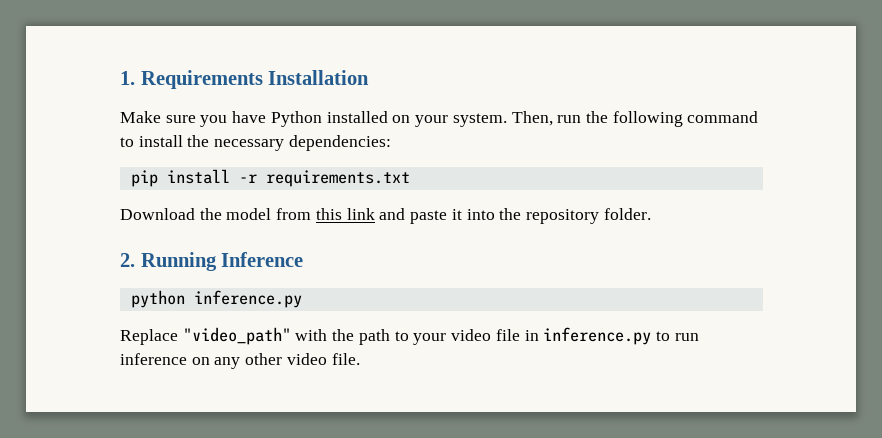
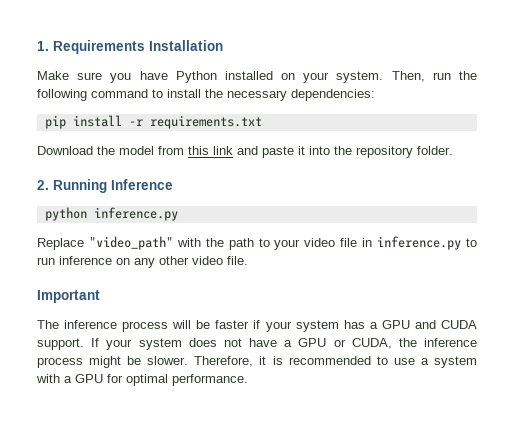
(360, 359) none -> [37,290,100,303] [37,320,478,332] [37,338,478,350] [37,356,477,368] [36,374,248,386] // Important // The inference process will be faster if your system has a GPU and CUDA support. If your system does not have a GPU or CUDA, the inference process might be slower. Therefore, it is recommended to use a system with a GPU for optimal performance.

